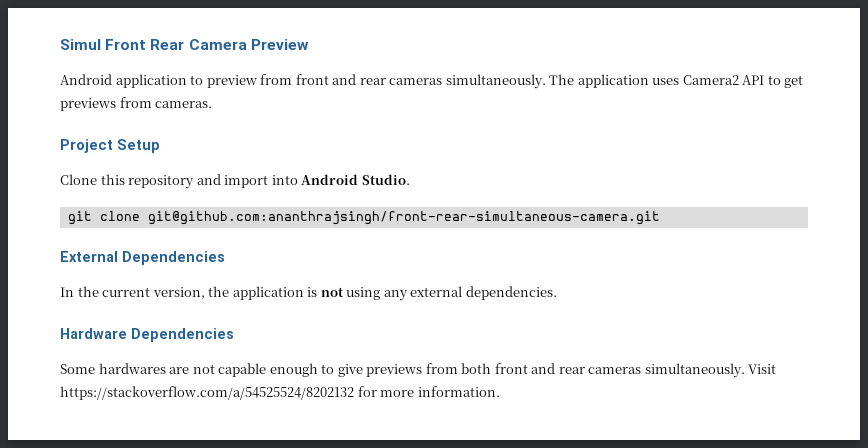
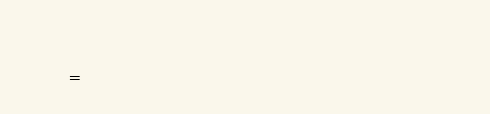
[60,39,309,50] [60,74,804,89] [60,97,213,111] [60,139,160,153] [60,174,410,189] [67,211,660,225] [60,251,225,265] [60,286,557,301] [60,328,234,342] [60,363,777,378] [60,386,500,400] Simul Front Rear Camera Preview // Android application to preview from front and rear cameras simultaneously. The application uses Camera2 API to get previews from cameras. // Project Setup // Clone this repository and import into Android Studio. // git clone git@github.com:ananthrajsingh/front-rear-simultaneous-camera.git // External Dependencies // In the current version, the application is not using any external dependencies. // Hardware Dependencies // Some hardwares are not capable enough to give previews from both front and rear cameras simultaneously. Visit https://stackoverflow.com/a/54525524/8202132 for more information. -> [69,76,81,82] =

